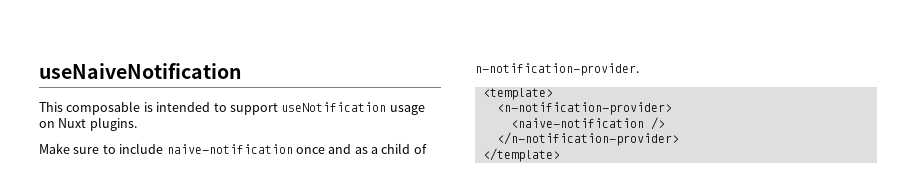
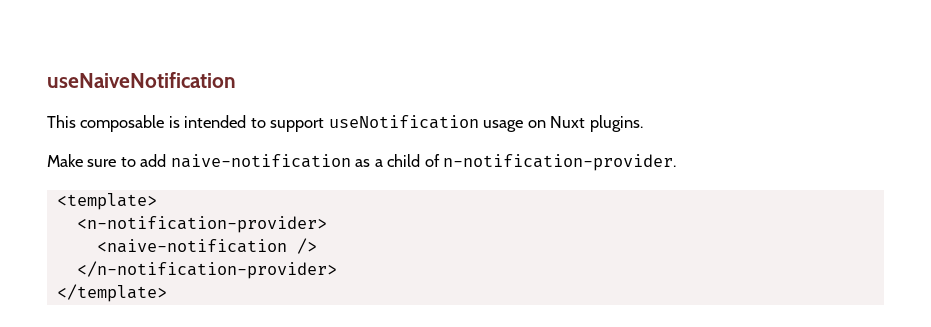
[119,143,352,154] include naive-notification once and -> [140,154,351,168] add naive-notification

